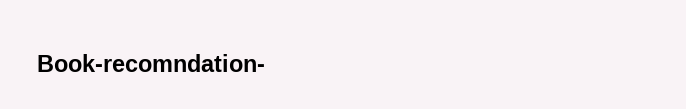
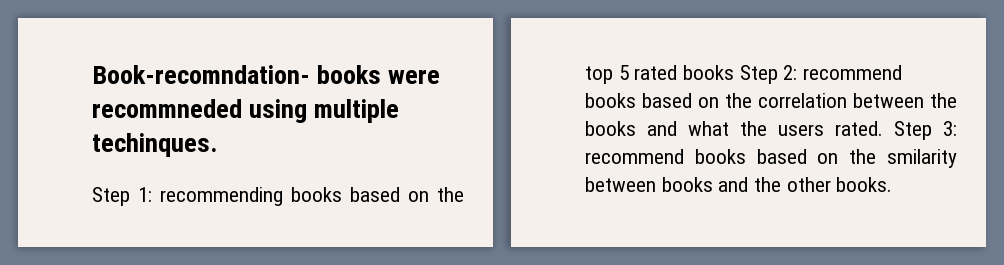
(265, 63) none -> [317,65,441,84] [92,99,400,123] [92,133,218,157] [92,187,464,206] [585,65,903,84] [585,93,957,108] [585,121,957,140] [585,149,957,168] [585,177,893,192] books were recommneded using multiple techinques. // Step 1: recommending books based on the top 5 rated books Step 2: recommend books based on the correlation between the books and what the users rated. Step 3: recommend books based on the smilarity between books and the other books.

